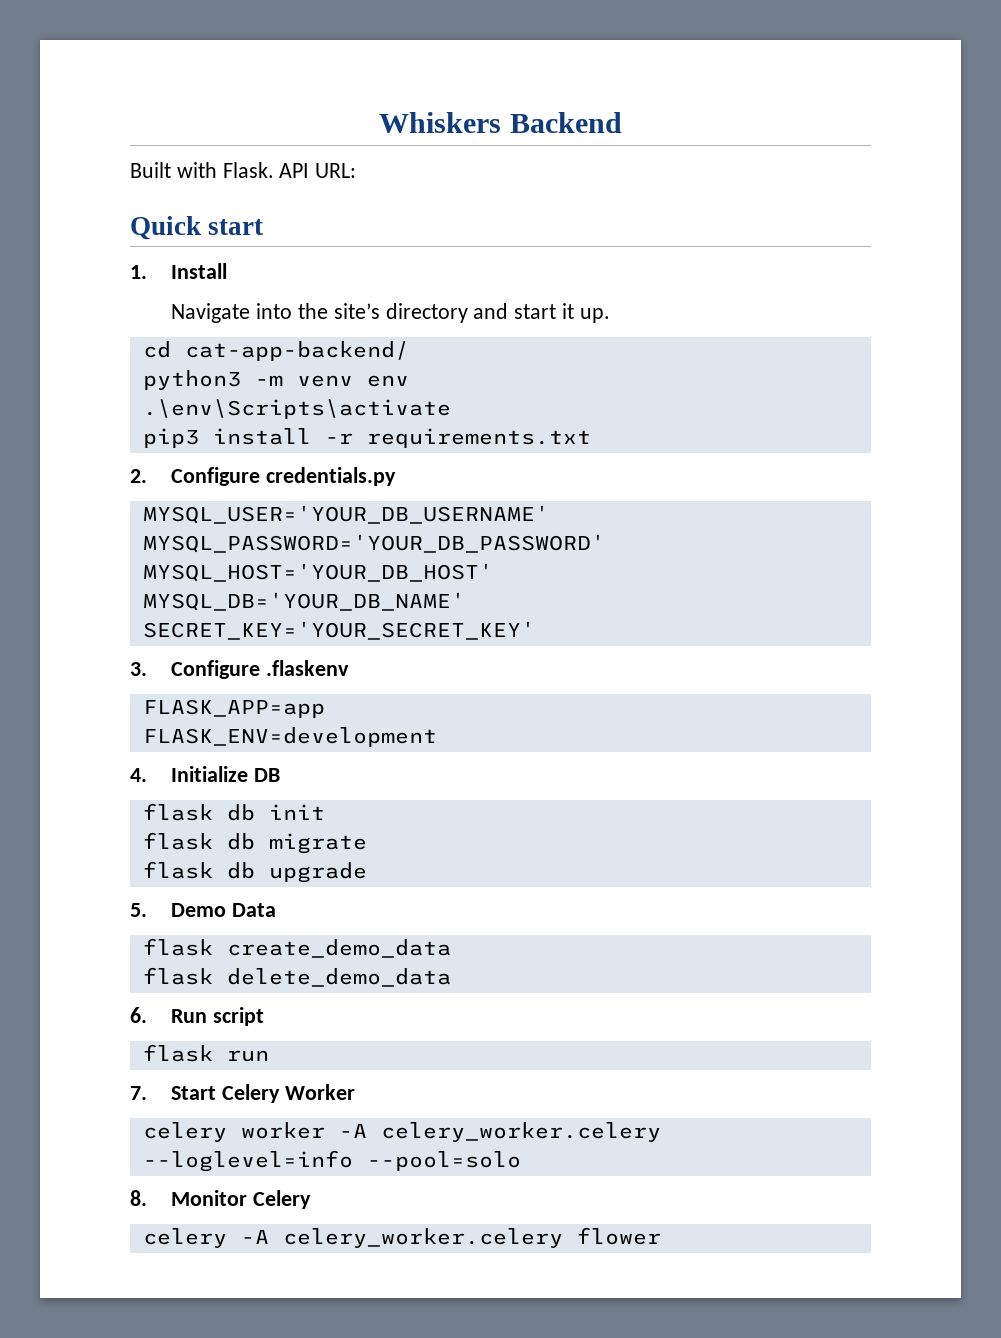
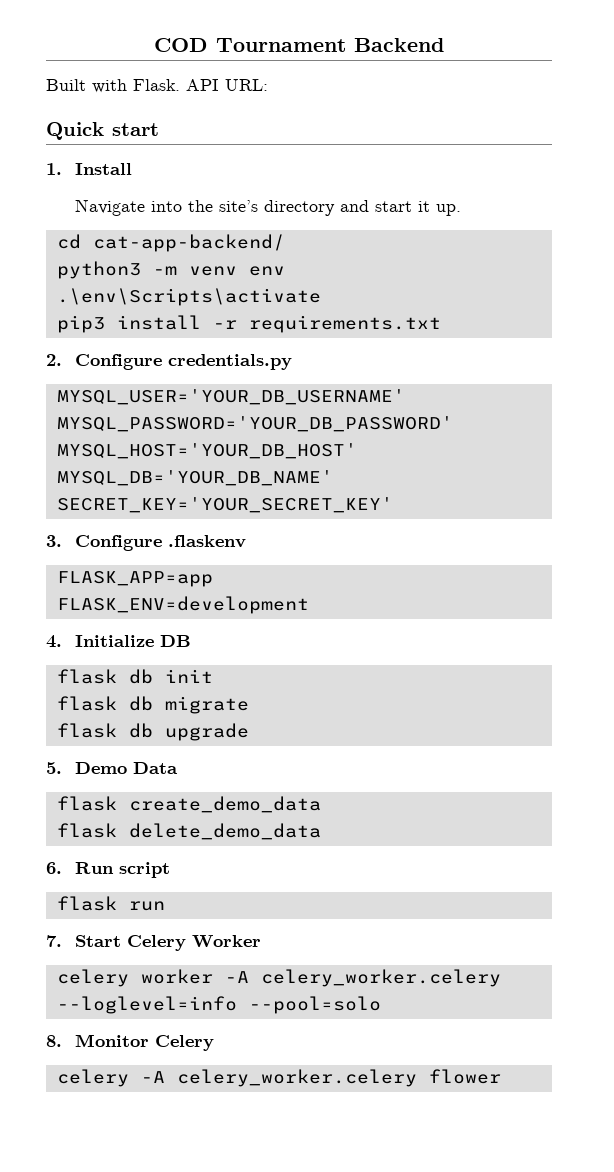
[379,112,502,133] Whiskers -> [154,38,346,52] COD Tournament

